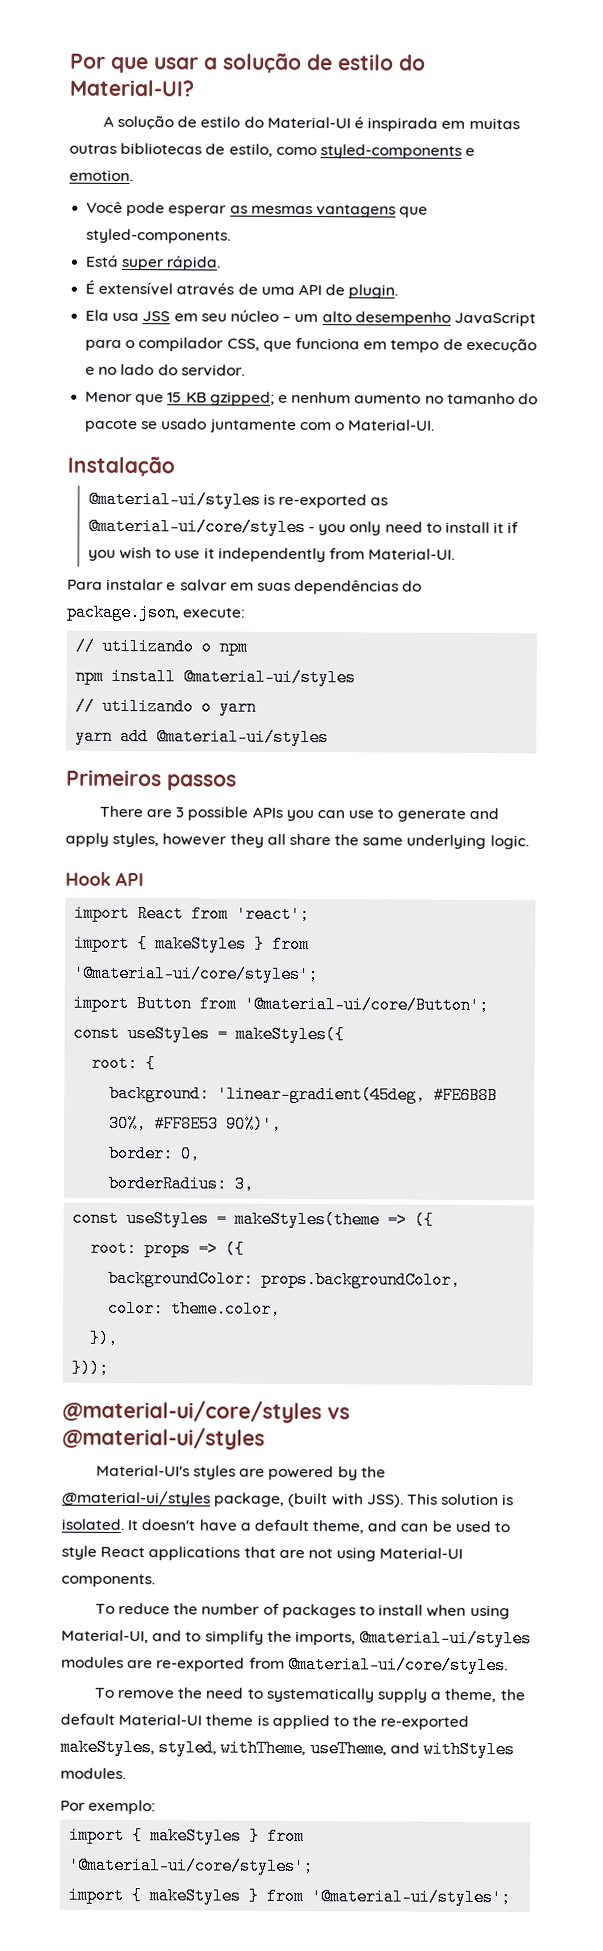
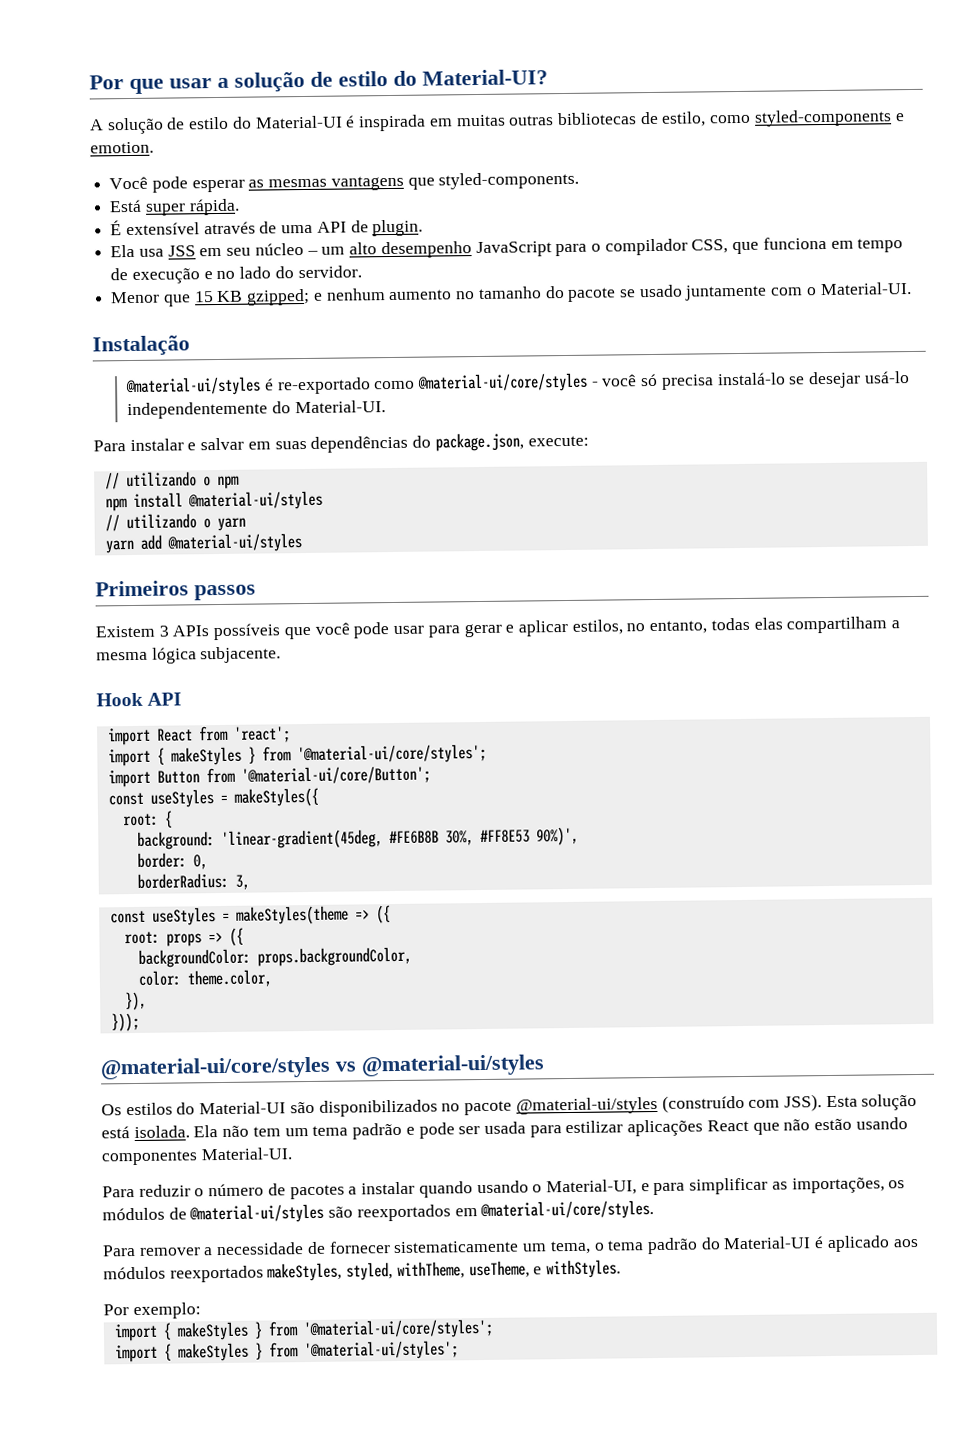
[263,493,389,509] [87,517,520,537] [87,546,365,563] is re-exported as @material-ui/core/styles - you only need to install it if you wish to use it independently from -> [263,371,910,395] [127,401,291,420] é re-exportado como @material-ui/core/styles - você só precisa instalá-lo se desejar usá-lo independentemente do
[98,805,499,822] [65,832,529,850] There are 3 possible APIs you can use to generate and apply styles, however they all share the same underlying logic. -> [95,616,901,641] [96,646,282,664] Existem 3 APIs possíveis que você pode usar para gerar e aplicar estilos, no entanto, todas elas compartilham a mesma lógica subjacente.
[95,1464,386,1481] [62,1490,515,1508] [61,1518,511,1534] [61,1545,464,1562] [61,1573,155,1588] [94,1602,510,1620] [61,1629,533,1648] [61,1655,508,1675] [93,1687,526,1703] [60,1713,470,1730] Material-UI's styles are powered by the @material-ui/styles package, (built with JSS). This solution is isolated. It doesn't have a default theme, and can be used to style React applications that are not using Material-UI components. // To reduce the number of packages to install when using Material-UI, and to simplify the imports, @material-ui/styles modules are re-exported from @material-ui/core/styles. // To remove the need to systematically supply a theme, the default Material-UI theme is applied to the re-exported -> [101,1093,918,1117] [101,1117,908,1140] [101,1147,292,1166] [102,1177,906,1200] [102,1200,655,1224] [102,1235,919,1257] [103,1265,264,1283] Os estilos do Material-UI são disponibilizados no pacote @material-ui/styles (construído com JSS). Esta solução está isolada. Ela não tem um tema padrão e pode ser usada para estilizar aplicações React que não estão usando componentes Material-UI. // Para reduzir o número de pacotes a instalar quando usando o Material-UI, e para simplificar as importações, os módulos de @material-ui/styles são reexportados em @material-ui/core/styles. // Para remover a necessidade de fornecer sistematicamente um tema, o tema padrão do Material-UI é aplicado aos módulos reexportados
[389,1740,515,1759] [60,1767,126,1780] and withStyles modules. -> [533,1259,622,1279] e withStyles.

